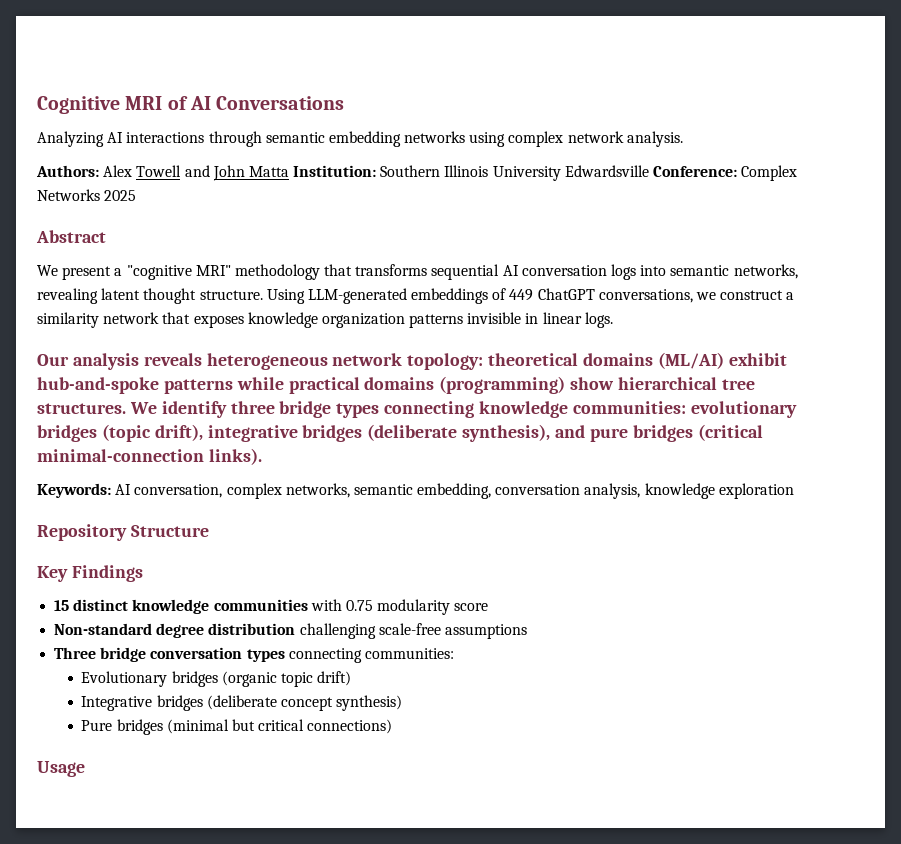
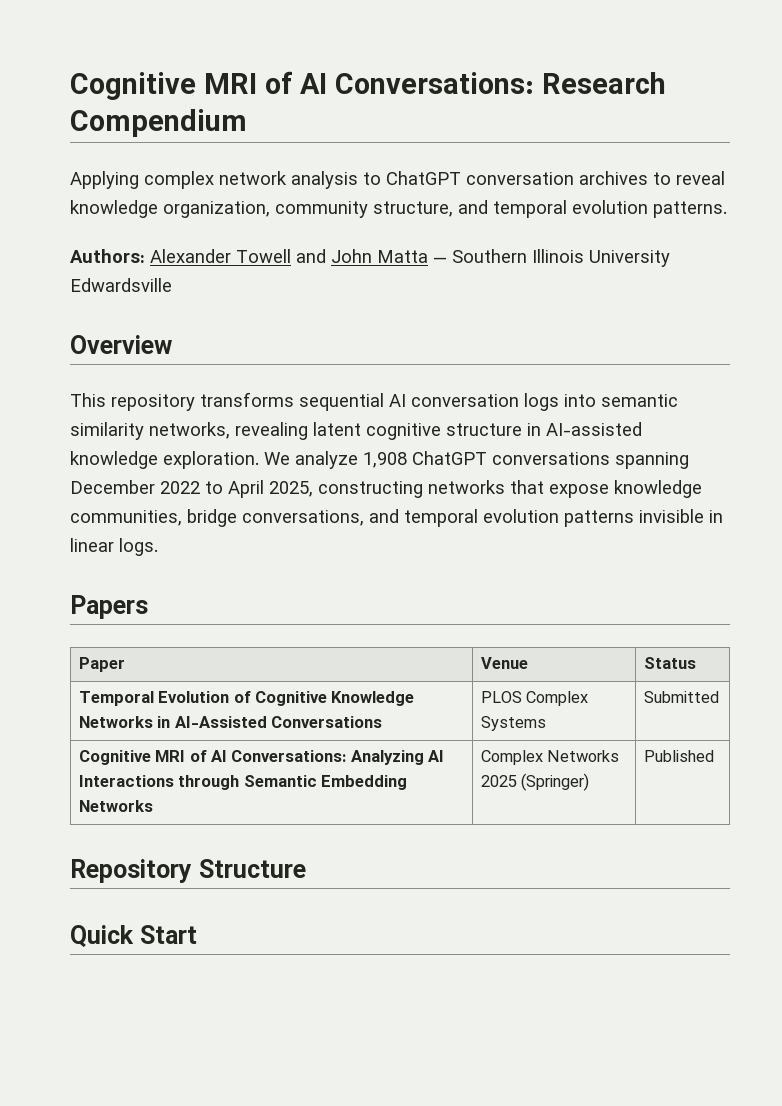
[37,96,345,114] [37,131,683,147] Cognitive MRI of AI Conversations // Analyzing AI interactions through semantic embedding networks using complex network analysis. -> [70,71,667,100] [70,109,247,137] [70,171,725,189] [70,200,727,218] Cognitive MRI of AI Conversations: Research Compendium // Applying complex network analysis to ChatGPT conversation archives to reveal knowledge organization, community structure, and temporal evolution patterns.
[103,165,133,177] Alex -> [150,249,231,263] Alexander
[293,165,377,177] Institution: -> [433,257,447,263] —
[653,165,798,181] [37,189,137,201] [36,230,106,243] [37,264,353,280] Conference: Complex Networks 2025 // Abstract // We present a "cognitive MRI" methodology that -> [70,335,172,354] [70,393,195,411] // Overview // This repository
(730, 270) none -> [70,422,144,440] similarity
[143,288,795,304] [37,312,405,328] thought structure. Using LLM-generated embeddings of 449 ChatGPT conversations, we construct a similarity network that exposes knowledge organization -> [366,422,642,440] [70,451,689,469] [70,480,702,498] [70,509,559,527] cognitive structure in AI-assisted knowledge exploration. We analyze 1,908 ChatGPT conversations spanning December 2022 to April 2025, constructing networks that expose knowledge communities, bridge conversations, and temporal evolution
[37,352,787,370] [37,376,755,394] [37,401,797,418] [37,424,763,442] [37,448,262,465] [37,483,794,499] [37,524,209,541] [37,565,143,582] [54,599,489,615] [54,623,527,639] [54,647,454,663] [81,671,352,687] [81,695,403,711] [81,719,393,735] [37,761,85,777] Our analysis reveals heterogeneous network topology: theoretical domains (ML/AI) exhibit hub-and-spoke patterns while practical domains (programming) show hierarchical tree structures. We identify three bridge types connecting knowledge communities: evolutionary bridges (topic drift), integrative bridges (deliberate synthesis), and pure bridges (critical minimal-connection links). // Keywords: AI conversation, complex networks, semantic embedding, conversation analysis, knowledge exploration // Repository Structure // Key Findings // 15 distinct knowledge communities with 0.75 modularity score // Non-standard degree distribution challenging scale-free assumptions // Three bridge conversation types connecting communities: // Evolutionary bridges (organic topic drift) // Integrative bridges (deliberate concept synthesis) // Pure bridges (minimal but critical connections) // Usage -> [70,595,148,619] [78,657,125,672] [480,657,528,669] [643,657,696,669] [78,691,415,706] [78,716,382,728] [480,691,589,706] [480,716,546,731] [643,691,719,703] [78,750,445,765] [78,775,407,790] [78,800,153,812] [480,750,620,765] [480,773,590,791] [643,750,714,762] [70,859,306,883] [70,925,197,948] Papers // Paper | Venue | Status // Temporal Evolution of Cognitive Knowledge Networks in AI-Assisted Conversations | PLOS Complex Systems | Submitted // Cognitive MRI of AI Conversations: Analyzing AI Interactions through Semantic Embedding Networks | Complex Networks 2025 (Springer) | Published // Repository Structure // Quick Start

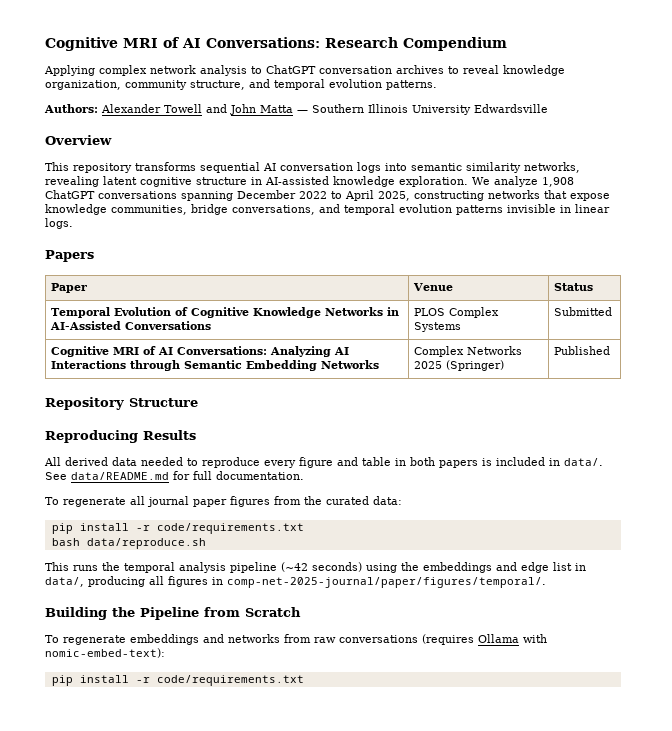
[70,925,197,948] Quick Start -> [45,430,196,443] [44,457,603,468] [45,471,304,480] [45,496,402,507] [51,523,304,534] [51,538,206,549] [45,562,586,573] [45,576,546,588] [45,607,301,620] [45,634,547,645] [45,648,165,658] [51,675,304,686] Reproducing Results // All derived data needed to reproduce every figure and table in both papers is included in data/. See data/README.md for full documentation. // To regenerate all journal paper figures from the curated data: // pip install -r code/requirements.txt // bash data/reproduce.sh // This runs the temporal analysis pipeline (~42 seconds) using the embeddings and edge list in data/, producing all figures in comp-net-2025-journal/paper/figures/temporal/. // Building the Pipeline from Scratch // To regenerate embeddings and networks from raw conversations (requires Ollama with nomic-embed-text): // pip install -r code/requirements.txt

